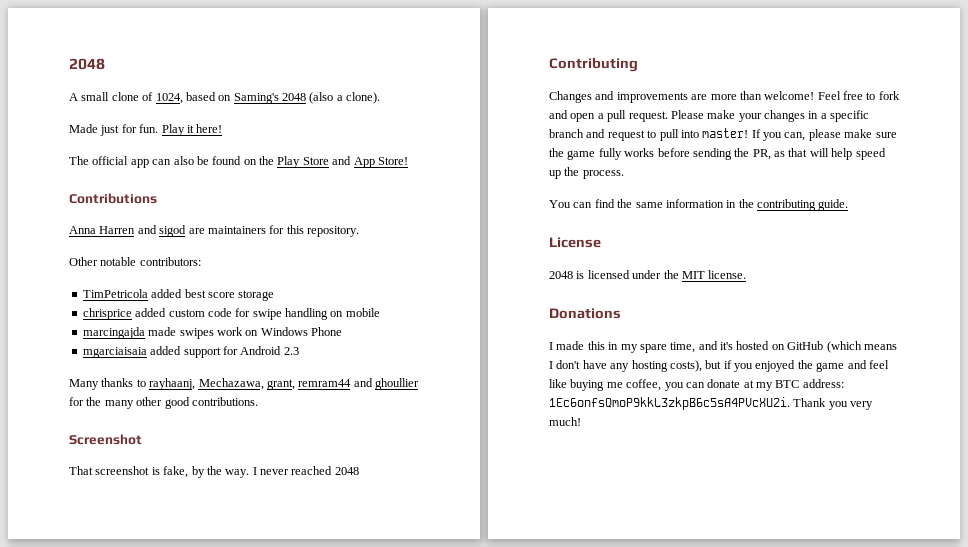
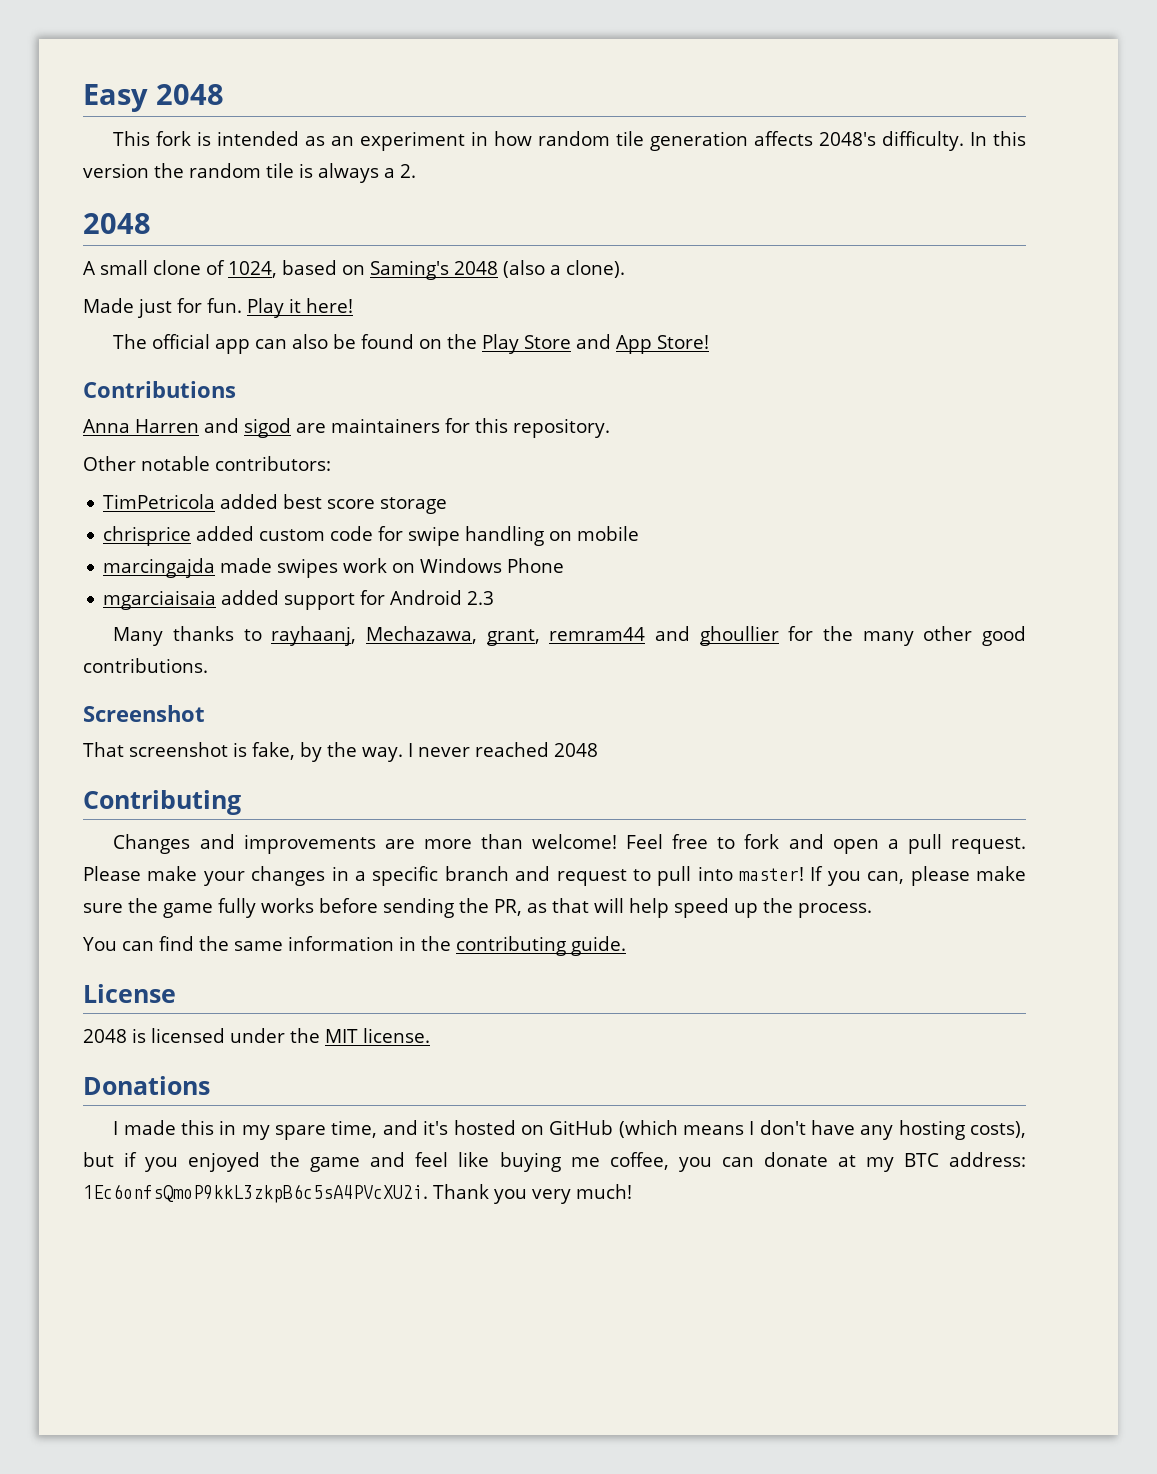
(69, 64) none -> [83,84,224,112] [113,131,1026,151] [83,163,416,183] Easy 2048 // This fork is intended as an experiment in how random tile generation affects 2048's difficulty. In this version the random tile is always a 2. //

